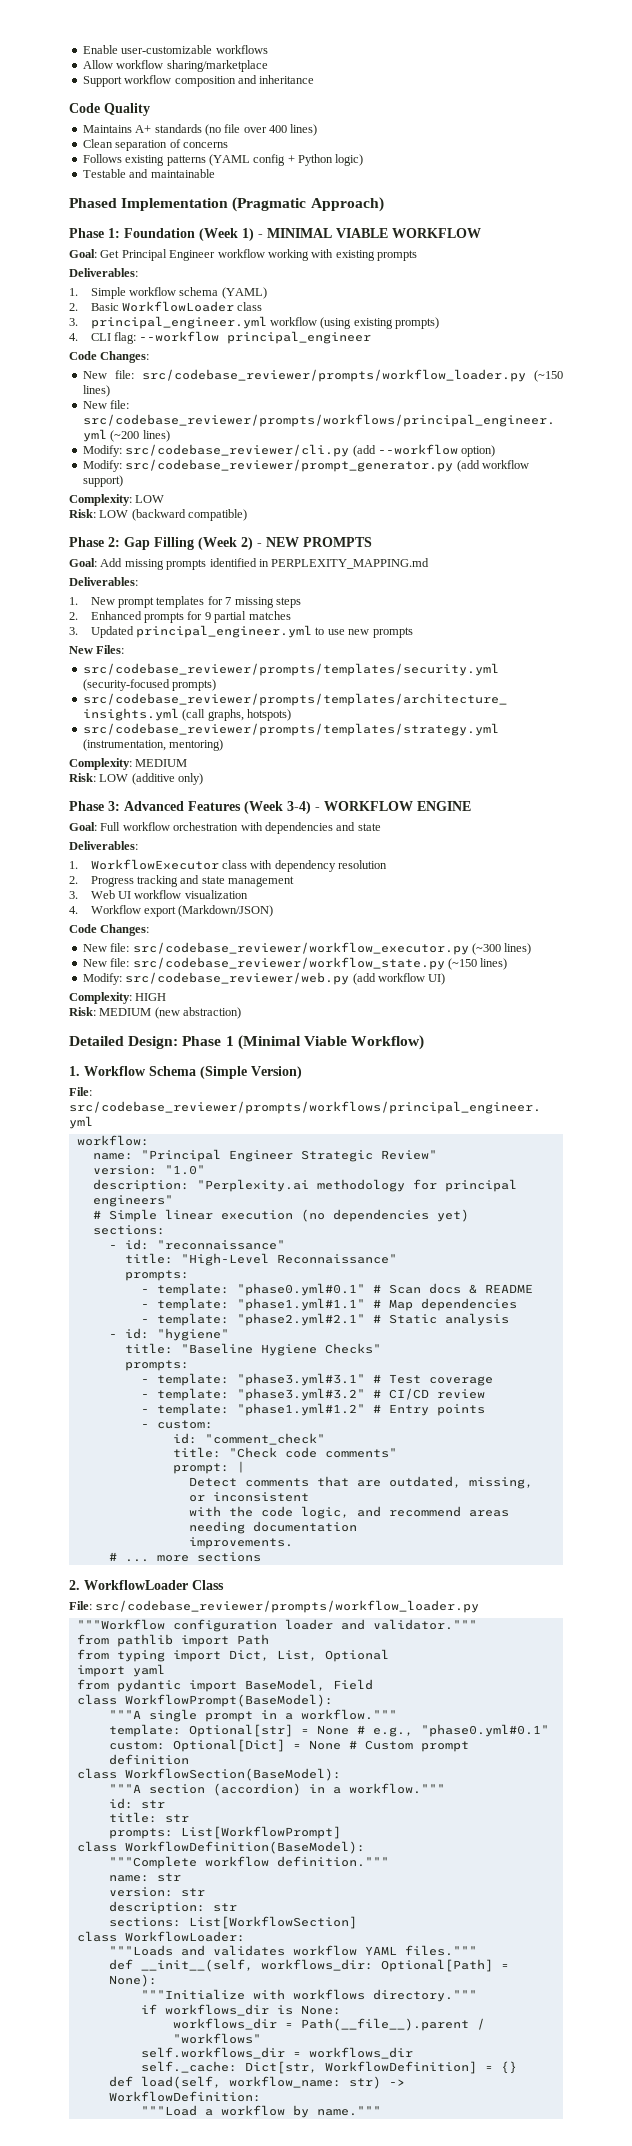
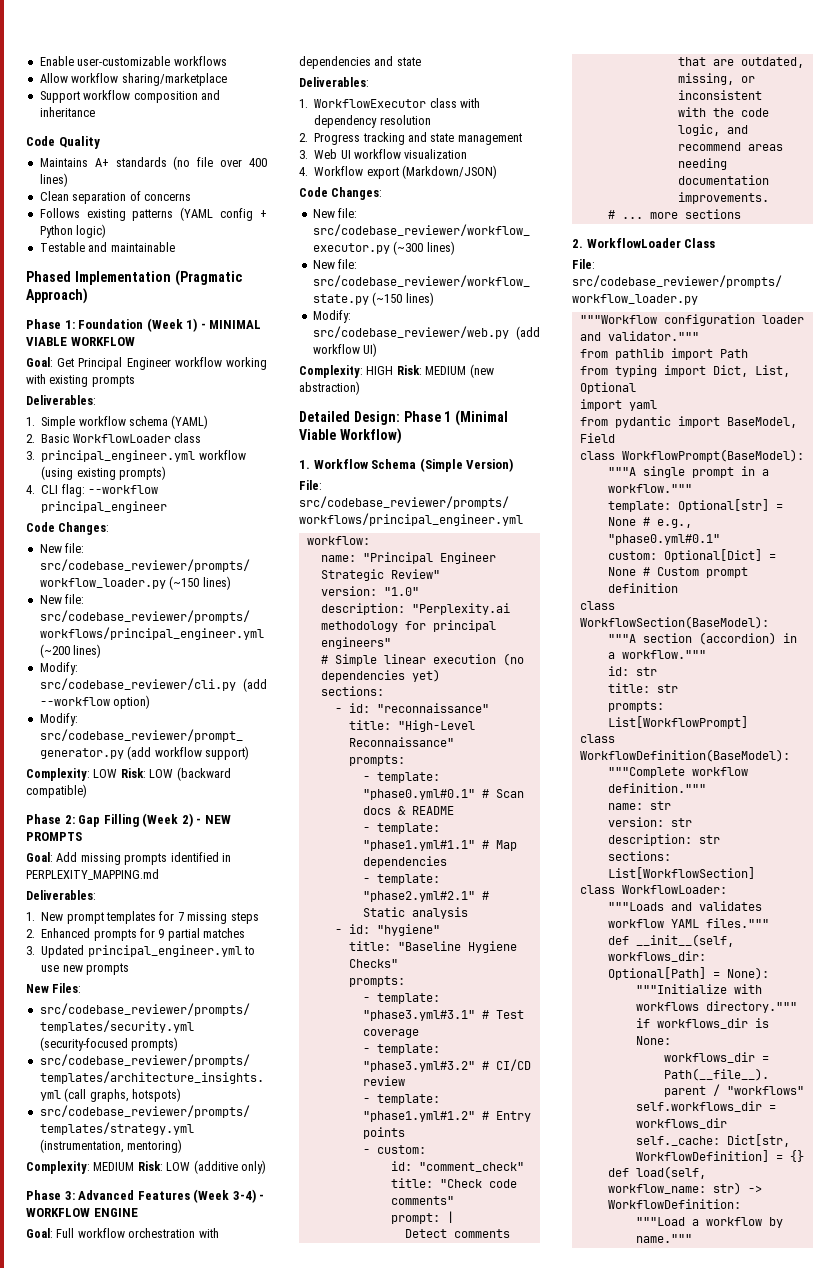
(165, 499) // -> (118, 773) none
(188, 763) // -> (135, 1166) none
(167, 997) // -> (394, 370) none

